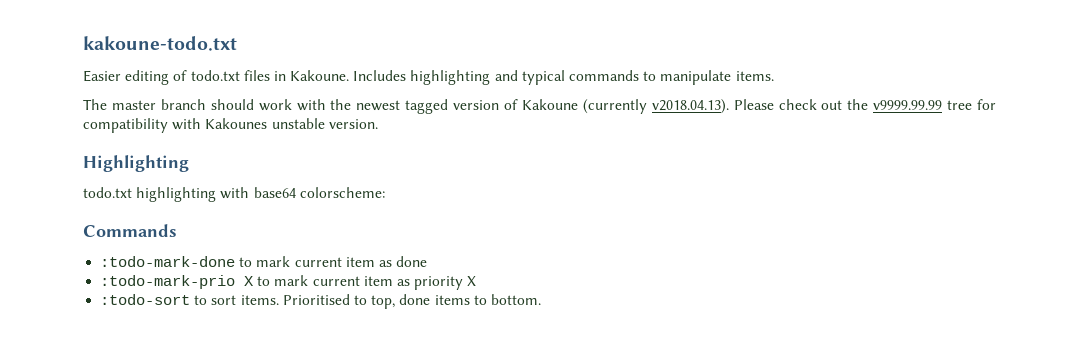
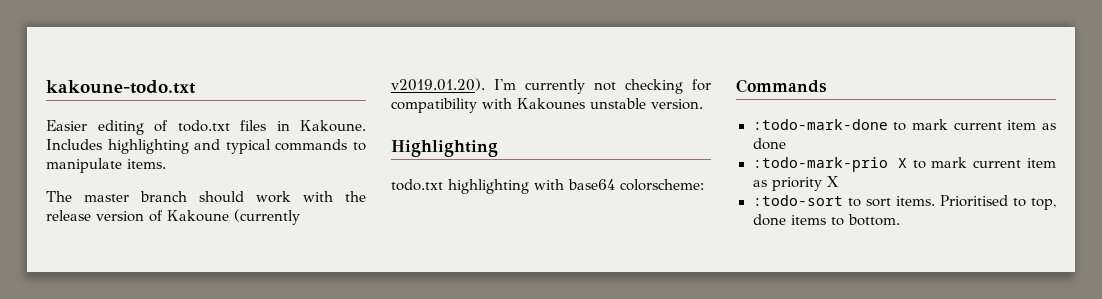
[356,99,449,114] newest tagged -> [46,210,91,221] release
[651,99,973,114] v2018.04.13). Please check out the v9999.99.99 tree -> [391,78,683,94] v2019.01.20). I'm currently not checking

